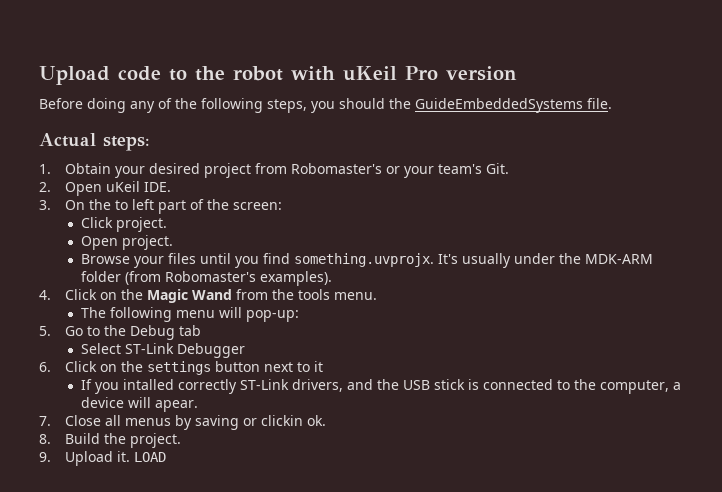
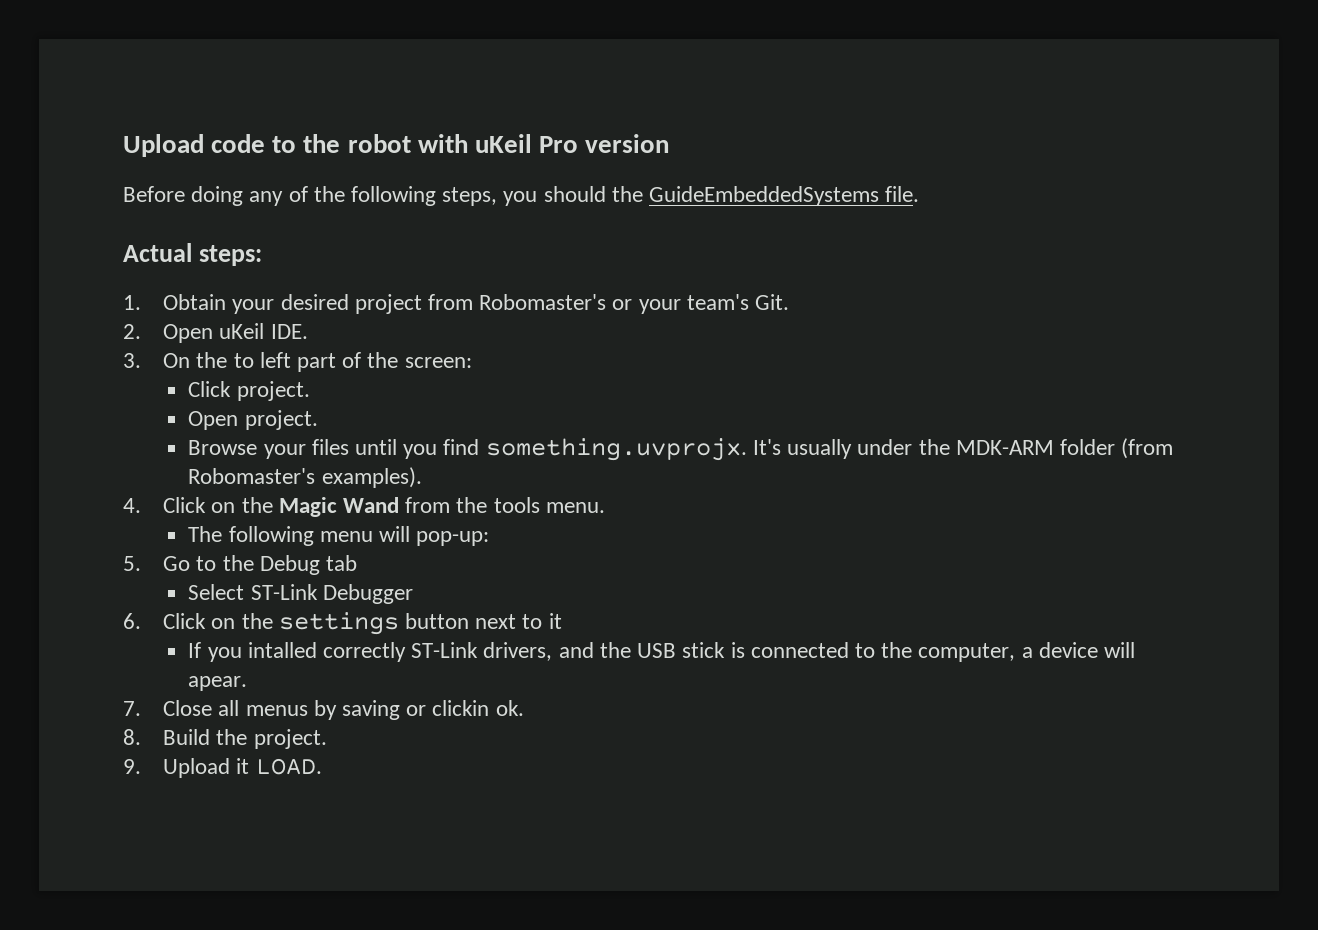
[117,451,167,462] it. LOAD -> [236,758,322,775] it LOAD.

